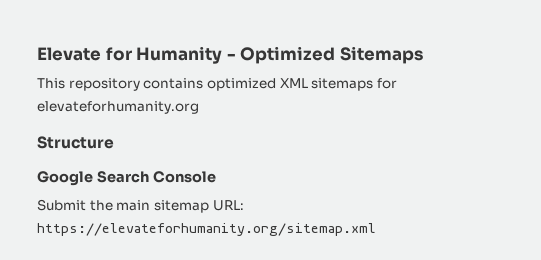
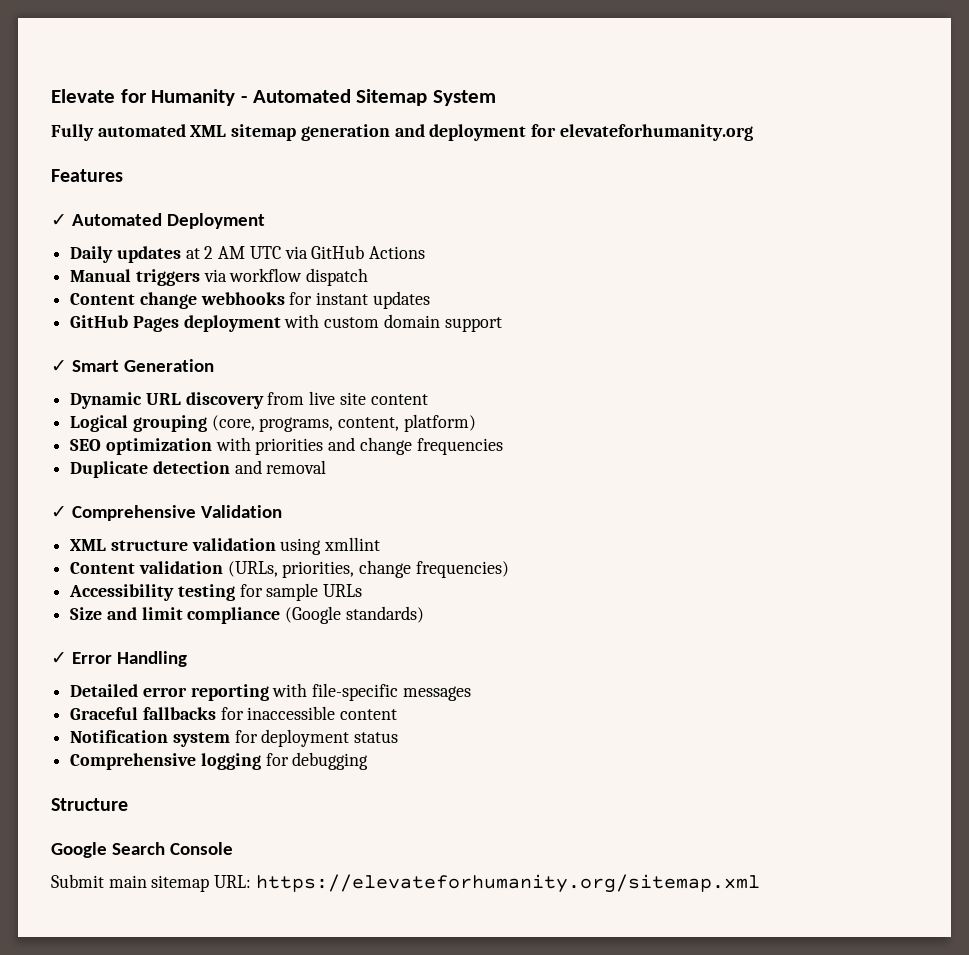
[240,46,423,64] [37,78,397,91] [37,101,199,114] Optimized Sitemaps // This repository contains optimized XML sitemaps for elevateforhumanity.org -> [252,89,497,106] [51,124,753,141] [51,169,123,182] [51,213,266,229] [70,245,426,263] [70,268,369,286] [70,291,430,309] [70,314,502,332] [51,359,215,372] [70,391,428,409] [70,414,476,432] [70,437,503,455] [70,460,327,478] [51,505,283,521] [70,537,381,555] [70,560,509,578] [69,583,363,601] [70,606,424,624] [51,651,188,667] [70,683,471,701] [70,706,398,720] [70,729,399,747] [70,752,369,770] Automated Sitemap System // Fully automated XML sitemap generation and deployment for elevateforhumanity.org // Features // ✓ Automated Deployment // Daily updates at 2 AM UTC via GitHub Actions // Manual triggers via workflow dispatch // Content change webhooks for instant updates // GitHub Pages deployment with custom domain support // ✓ Smart Generation // Dynamic URL discovery from live site content // Logical grouping (core, programs, content, platform) // SEO optimization with priorities and change frequencies // Duplicate detection and removal // ✓ Comprehensive Validation // XML structure validation using xmllint // Content validation (URLs, priorities, change frequencies) // Accessibility testing for sample URLs // Size and limit compliance (Google standards) // ✓ Error Handling // Detailed error reporting with file-specific messages // Graceful fallbacks for inaccessible content // Notification system for deployment status // Comprehensive logging for debugging
[89,200,113,211] the -> (104, 881) none

